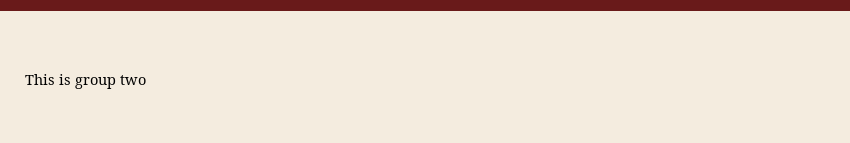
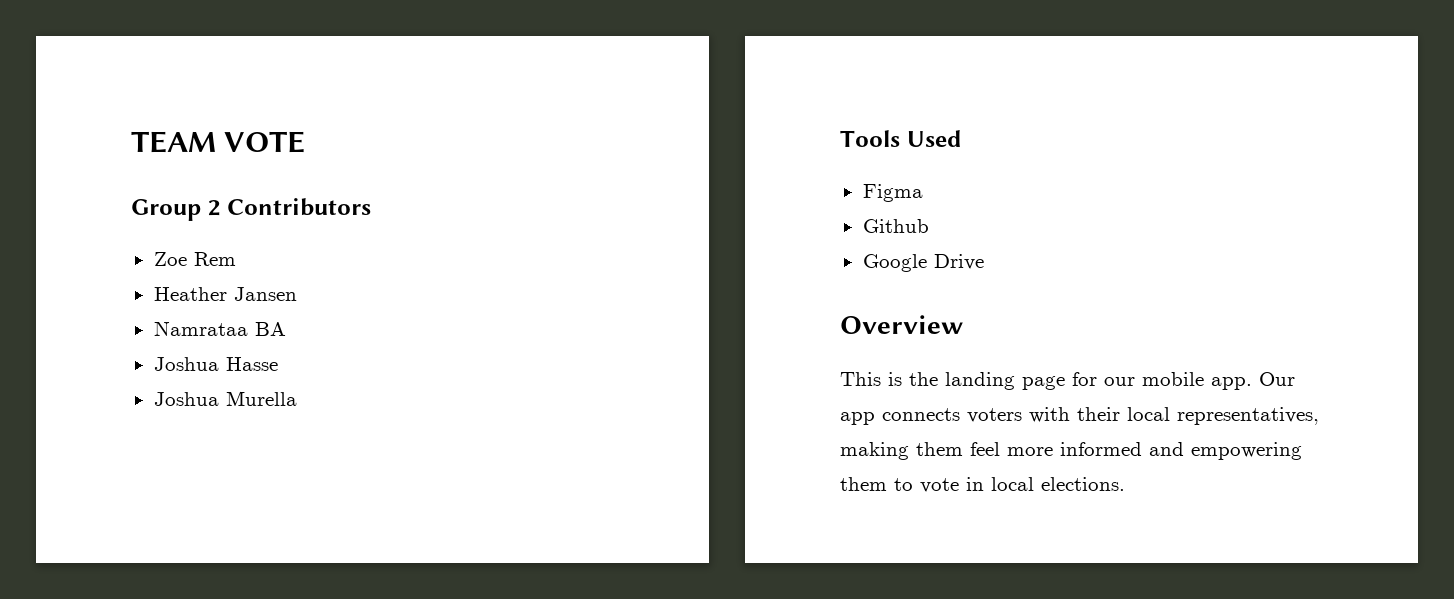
[25,74,146,89] This is group two -> [131,131,306,153] [131,198,372,221] [153,252,236,266] [153,287,297,301] [153,321,286,336] [153,357,278,371] [153,391,297,406] [840,130,961,147] [862,184,923,202] [862,219,929,233] [862,254,984,272] [840,315,963,334] [840,372,1295,390] [840,407,1319,425] [840,442,1302,460] [840,477,1125,493] TEAM VOTE // Group 2 Contributors // Zoe Rem // Heather Jansen // Namrataa BA // Joshua Hasse // Joshua Murella // Tools Used // Figma // Github // Google Drive // Overview // This is the landing page for our mobile app. Our app connects voters with their local representatives, making them feel more informed and empowering them to vote in local elections.

